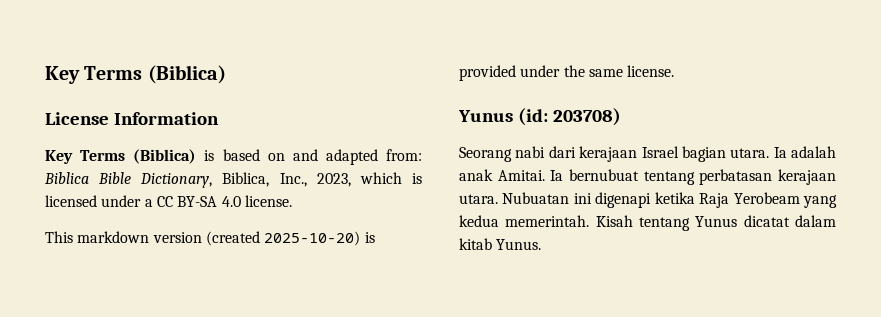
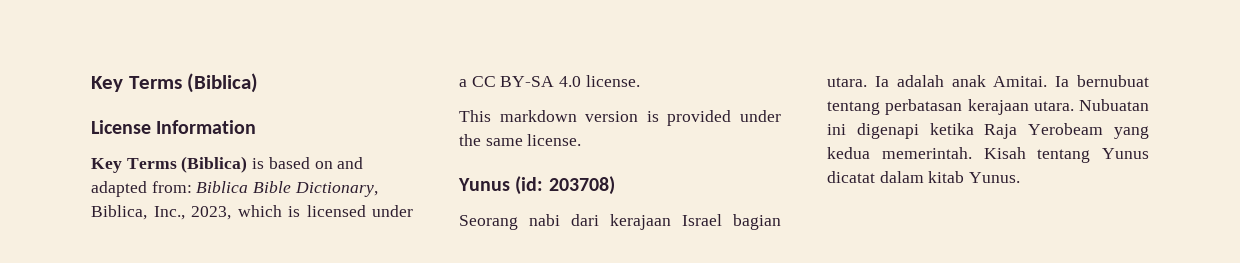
[205,231,361,246] (created 2025-10-20) -> (639, 116) none

